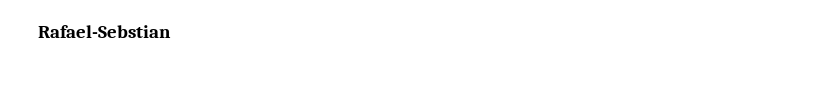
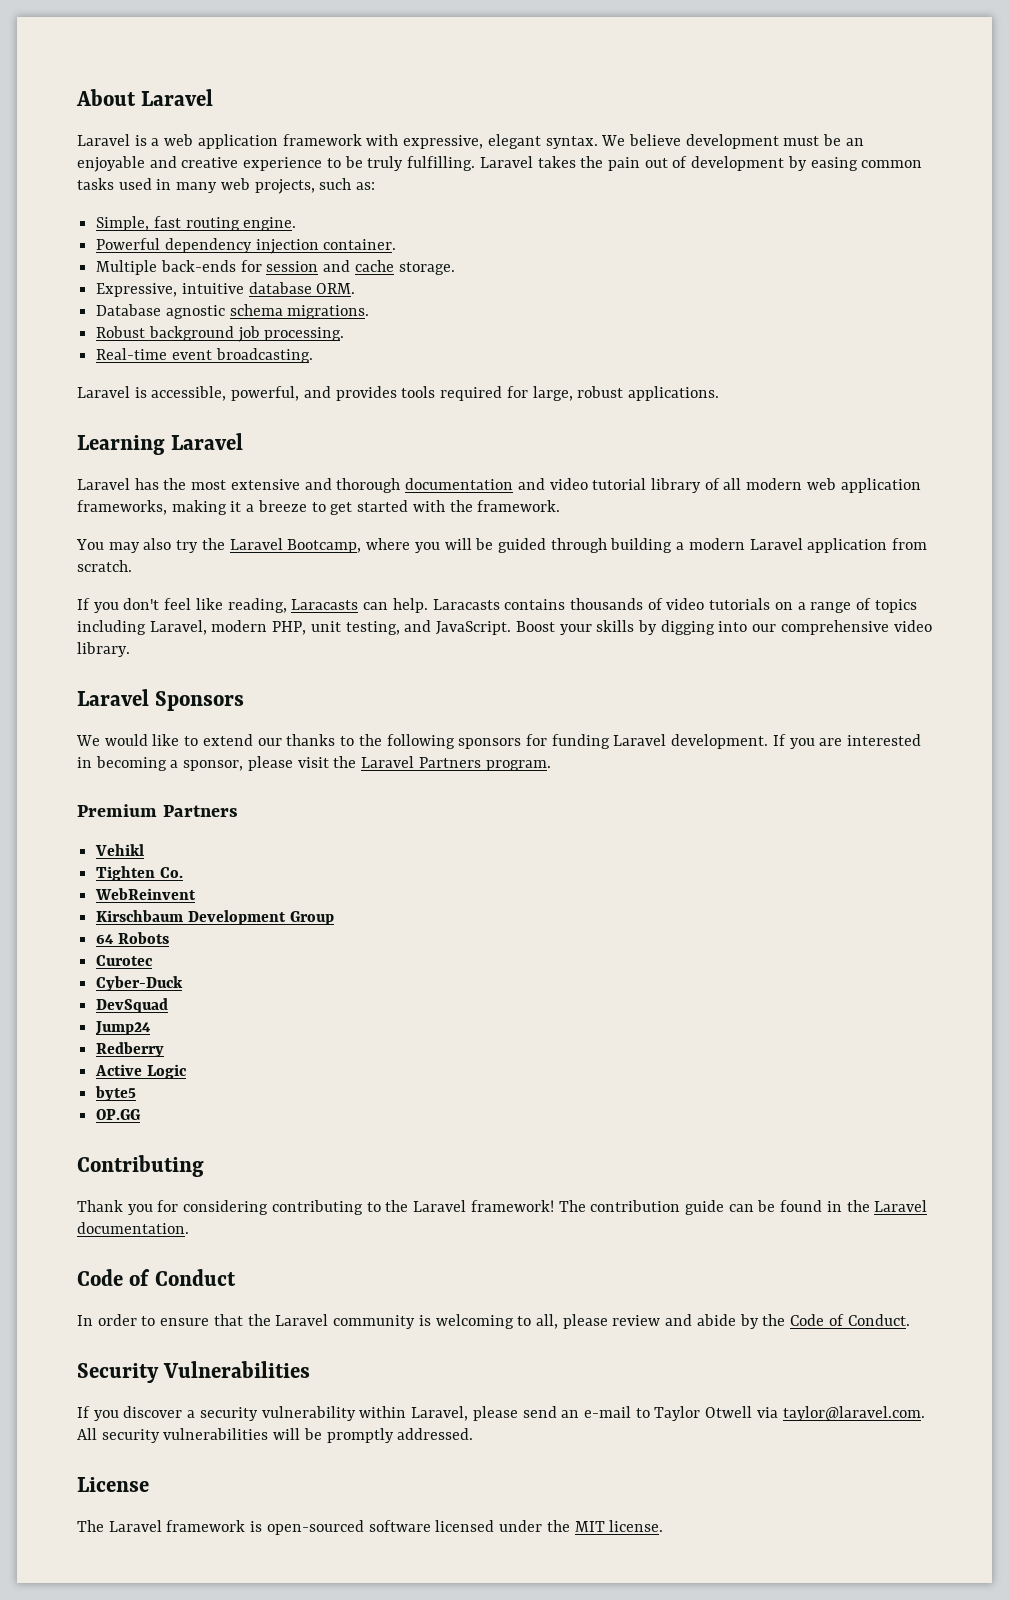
[38,25,171,38] Rafael-Sebstian -> [76,89,214,106] [77,134,864,149] [77,156,923,172] [77,178,376,194] [96,216,297,231] [96,238,397,254] [96,260,455,275] [96,282,356,297] [96,304,370,319] [96,326,345,342] [96,348,313,363] [77,386,719,401] [77,433,244,455] [77,478,921,493] [77,500,561,515] [76,538,928,553] [77,560,132,572] [77,598,917,613] [77,620,932,635] [77,642,130,657] [77,689,245,711] [76,734,922,749] [77,756,551,771] [77,804,238,817] [95,844,145,856] [96,866,183,881] [95,888,197,900] [96,910,334,925] [96,932,169,944] [96,955,153,966] [96,976,184,991] [96,998,169,1013] [95,1021,152,1035] [96,1042,165,1057] [95,1064,186,1079] [95,1086,137,1101] [96,1109,142,1120] [77,1155,204,1177] [77,1200,928,1215] [77,1222,189,1234] [77,1269,236,1286] [77,1314,910,1329] [77,1361,311,1383] [77,1406,925,1421] [77,1428,474,1443] [77,1477,149,1492] [77,1520,664,1535] About Laravel // Laravel is a web application framework with expressive, elegant syntax. We believe development must be an enjoyable and creative experience to be truly fulfilling. Laravel takes the pain out of development by easing common tasks used in many web projects, such as: // Simple, fast routing engine. // Powerful dependency injection container. // Multiple back-ends for session and cache storage. // Expressive, intuitive database ORM. // Database agnostic schema migrations. // Robust background job processing. // Real-time event broadcasting. // Laravel is accessible, powerful, and provides tools required for large, robust applications. // Learning Laravel // Laravel has the most extensive and thorough documentation and video tutorial library of all modern web application frameworks, making it a breeze to get started with the framework. // You may also try the Laravel Bootcamp, where you will be guided through building a modern Laravel application from scratch. // If you don't feel like reading, Laracasts can help. Laracasts contains thousands of video tutorials on a range of topics including Laravel, modern PHP, unit testing, and JavaScript. Boost your skills by digging into our comprehensive video library. // Laravel Sponsors // We would like to extend our thanks to the following sponsors for funding Laravel development. If you are interested in becoming a sponsor, please visit the Laravel Partners program. // Premium Partners // Vehikl // Tighten Co. // WebReinvent // Kirschbaum Development Group // 64 Robots // Curotec // Cyber-Duck // DevSquad // Jump24 // Redberry // Active Logic // byte5 // OP.GG // Contributing // Thank you for considering contributing to the Laravel framework! The contribution guide can be found in the Laravel documentation. // Code of Conduct // In order to ensure that the Laravel community is welcoming to all, please review and abide by the Code of Conduct. // Security Vulnerabilities // If you discover a security vulnerability within Laravel, please send an e-mail to Taylor Otwell via taylor@laravel.com. All security vulnerabilities will be promptly addressed. // License // The Laravel framework is open-sourced software licensed under the MIT license.

